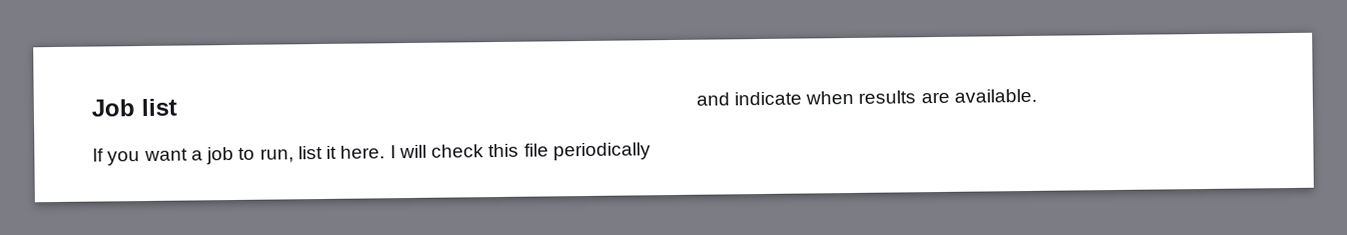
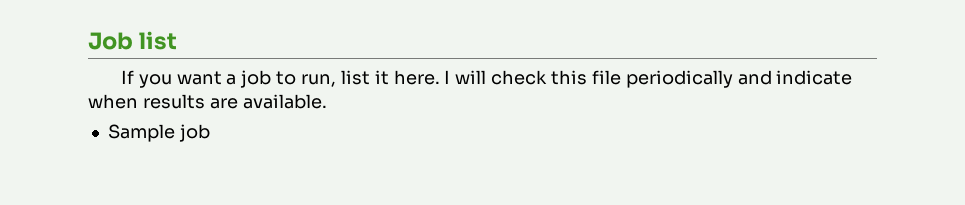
(1037, 95) none -> [107,124,210,142] // Sample job

